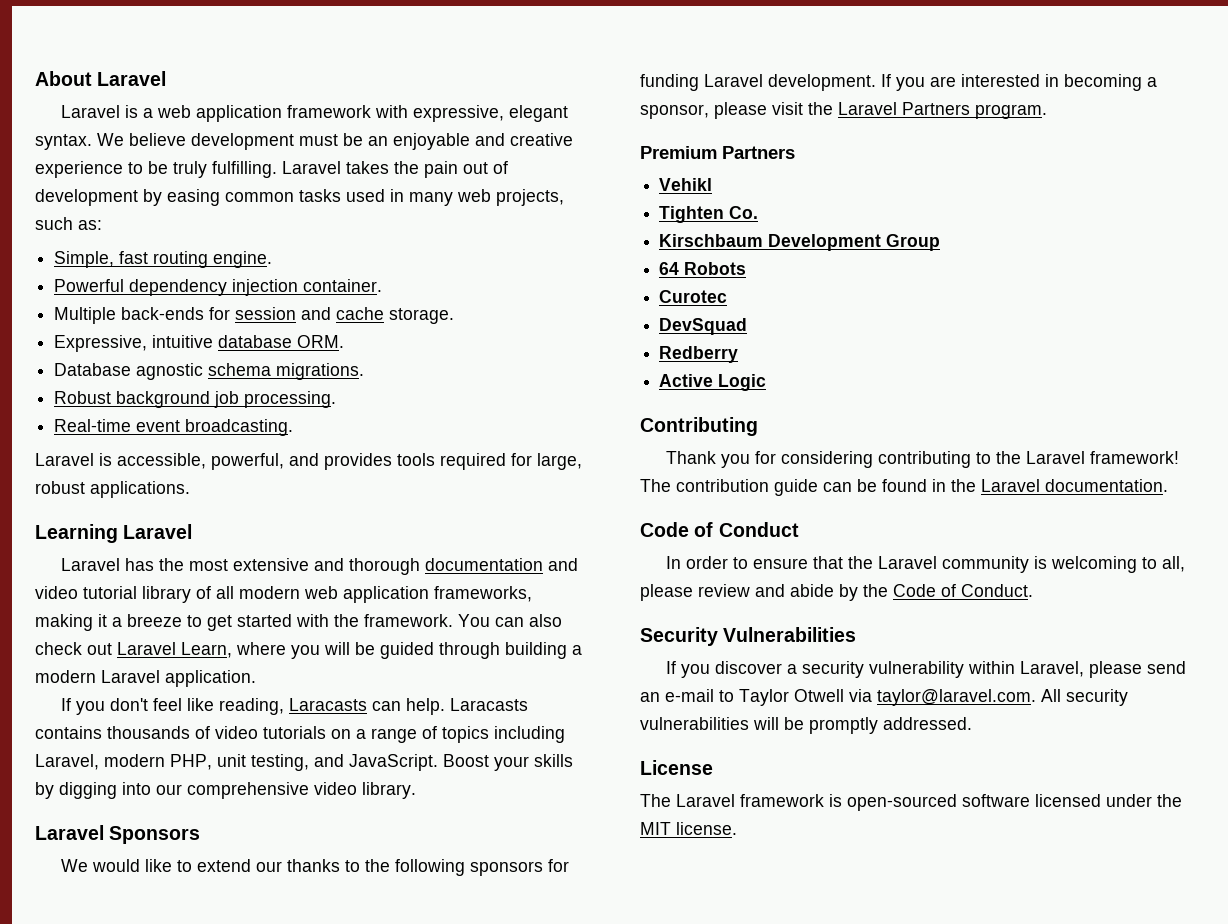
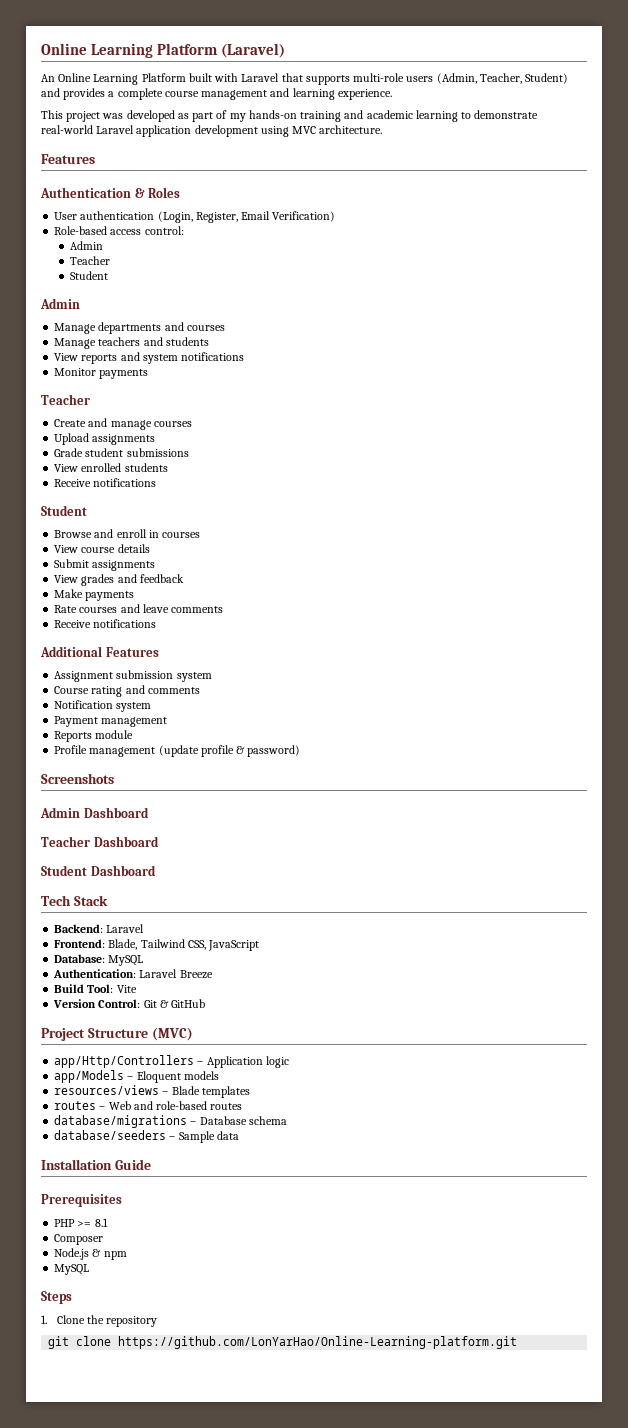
[35,71,167,86] [60,105,568,122] [35,133,573,150] [35,161,508,178] [35,189,564,206] [35,217,102,230] [54,251,273,268] [54,279,383,296] [54,307,455,324] [54,335,345,352] [54,363,365,380] [54,391,337,408] [54,419,294,436] [35,453,582,470] [35,481,190,498] [35,524,193,543] [60,558,578,575] [35,586,532,603] [35,614,562,631] [35,642,582,659] [35,670,256,687] [60,698,528,715] [35,726,565,743] [35,754,573,771] [35,782,416,799] [35,825,201,844] [60,859,569,876] [640,74,1157,91] [640,102,1047,119] [640,146,795,159] [659,178,713,191] [659,206,759,223] [659,234,941,251] [659,262,747,275] [659,290,728,303] [659,318,748,335] [659,346,739,363] [659,374,767,391] [640,417,758,436] [665,451,1179,468] [640,479,1168,496] [640,522,799,537] [665,556,1185,573] [640,584,1033,601] [640,627,857,646] [665,661,1186,678] [640,689,1128,706] [640,717,972,734] [640,760,713,775] [640,794,1182,811] [640,822,737,835] About Laravel // Laravel is a web application framework with expressive, elegant syntax. We believe development must be an enjoyable and creative experience to be truly fulfilling. Laravel takes the pain out of development by easing common tasks used in many web projects, such as: // Simple, fast routing engine. // Powerful dependency injection container. // Multiple back-ends for session and cache storage. // Expressive, intuitive database ORM. // Database agnostic schema migrations. // Robust background job processing. // Real-time event broadcasting. // Laravel is accessible, powerful, and provides tools required for large, robust applications. // Learning Laravel // Laravel has the most extensive and thorough documentation and video tutorial library of all modern web application frameworks, making it a breeze to get started with the framework. You can also check out Laravel Learn, where you will be guided through building a modern Laravel application. // If you don't feel like reading, Laracasts can help. Laracasts contains thousands of video tutorials on a range of topics including Laravel, modern PHP, unit testing, and JavaScript. Boost your skills by digging into our comprehensive video library. // Laravel Sponsors // We would like to extend our thanks to the following sponsors for funding Laravel development. If you are interested in becoming a sponsor, please visit the Laravel Partners program. // Premium Partners // Vehikl // Tighten Co. // Kirschbaum Development Group // 64 Robots // Curotec // DevSquad // Redberry // Active Logic // Contributing // Thank you for considering contributing to the Laravel framework! The contribution guide can be found in the Laravel documentation. // Code of Conduct // In order to ensure that the Laravel community is welcoming to all, please review and abide by the Code of Conduct. // Security Vulnerabilities // If you discover a security vulnerability within Laravel, please send an e-mail to Taylor Otwell via taylor@laravel.com. All security vulnerabilities will be promptly addressed. // License // The Laravel framework is open-sourced software licensed under the MIT license. -> [41,43,286,58] [41,73,569,85] [41,88,392,100] [41,110,539,122] [41,125,383,137] [41,154,95,164] [40,187,181,198] [54,211,336,223] [54,226,184,235] [69,241,103,250] [69,256,110,265] [69,271,108,280] [40,298,80,309] [54,322,225,334] [54,337,209,349] [54,352,245,364] [54,368,149,379] [41,394,90,405] [54,418,192,430] [54,433,156,445] [54,448,189,457] [54,463,168,472] [54,478,157,487] [41,505,87,516] [54,529,201,538] [54,544,150,553] [54,559,156,571] [54,574,184,586] [54,589,135,601] [54,604,224,613] [54,619,157,628] [40,646,159,657] [54,670,212,682] [54,685,200,697] [54,700,152,712] [54,716,168,727] [54,730,134,742] [54,745,301,757] [41,773,114,784] [40,807,149,818] [41,836,159,847] [41,865,156,876] [41,895,108,906] [54,924,145,933] [54,939,260,951] [54,954,144,966] [53,969,213,979] [54,984,137,993] [53,999,206,1008] [41,1027,193,1041] [54,1055,289,1068] [54,1070,219,1083] [54,1085,250,1098] [54,1101,243,1110] [54,1115,287,1128] [54,1130,239,1143] [41,1159,151,1170] [41,1194,122,1207] [54,1218,108,1227] [54,1234,104,1245] [54,1248,127,1260] [54,1264,90,1275] [41,1291,72,1304] [41,1315,158,1327] [48,1336,518,1349] Online Learning Platform (Laravel) // An Online Learning Platform built with Laravel that supports multi-role users (Admin, Teacher, Student) and provides a complete course management and learning experience. // This project was developed as part of my hands-on training and academic learning to demonstrate real-world Laravel application development using MVC architecture. // Features // Authentication & Roles // User authentication (Login, Register, Email Verification) // Role-based access control: // Admin // Teacher // Student // Admin // Manage departments and courses // Manage teachers and students // View reports and system notifications // Monitor payments // Teacher // Create and manage courses // Upload assignments // Grade student submissions // View enrolled students // Receive notifications // Student // Browse and enroll in courses // View course details // Submit assignments // View grades and feedback // Make payments // Rate courses and leave comments // Receive notifications // Additional Features // Assignment submission system // Course rating and comments // Notification system // Payment management // Reports module // Profile management (update profile & password) // Screenshots // Admin Dashboard // Teacher Dashboard // Student Dashboard // Tech Stack // Backend: Laravel // Frontend: Blade, Tailwind CSS, JavaScript // Database: MySQL // Authentication: Laravel Breeze // Build Tool: Vite // Version Control: Git & GitHub // Project Structure (MVC) // app/Http/Controllers – Application logic // app/Models – Eloquent models // resources/views – Blade templates // routes – Web and role-based routes // database/migrations – Database schema // database/seeders – Sample data // Installation Guide // Prerequisites // PHP >= 8.1 // Composer // Node.js & npm // MySQL // Steps // 1. Clone the repository // git clone https://github.com/LonYarHao/Online-Learning-platform.git

